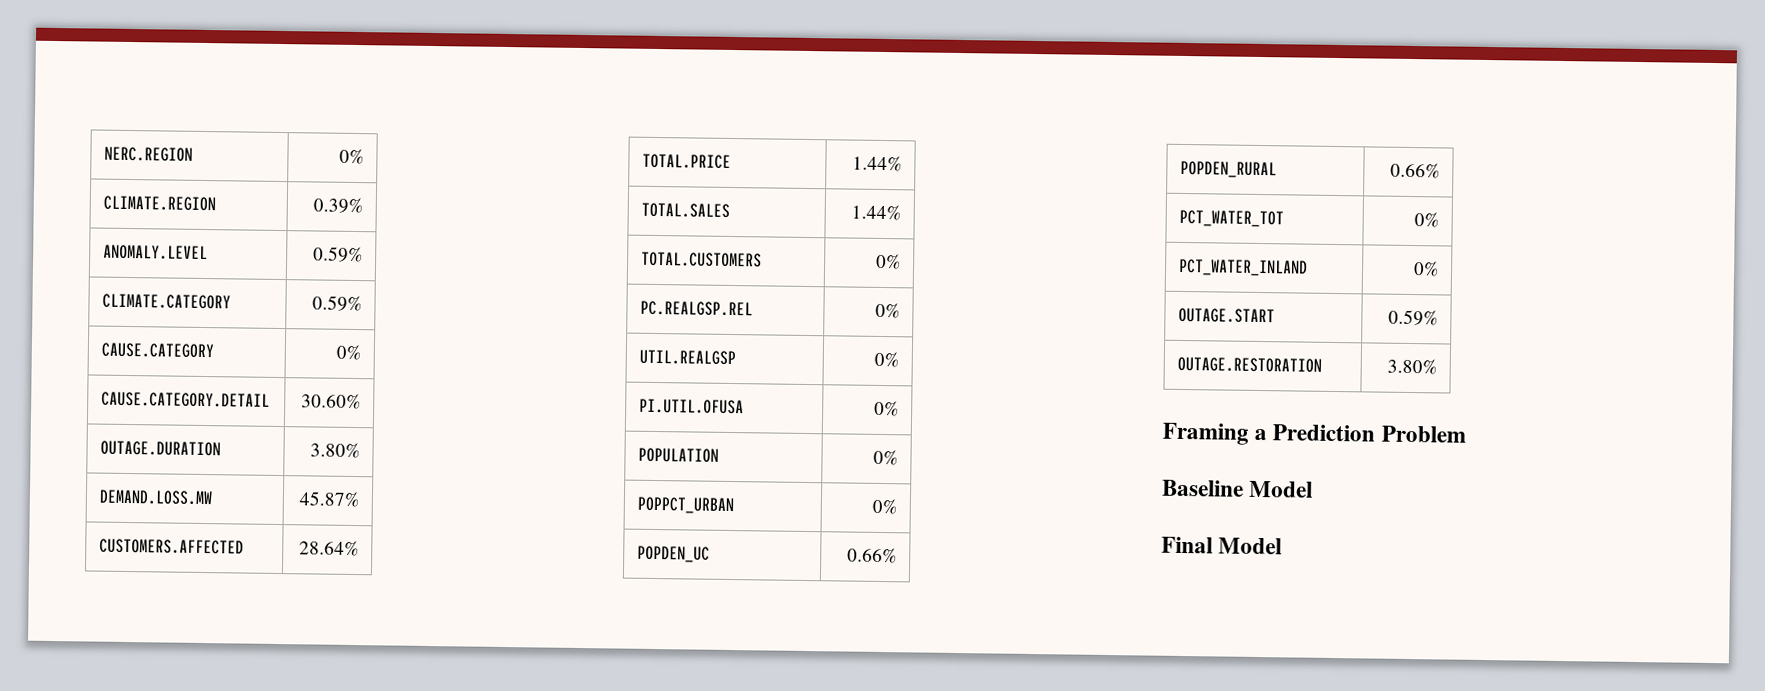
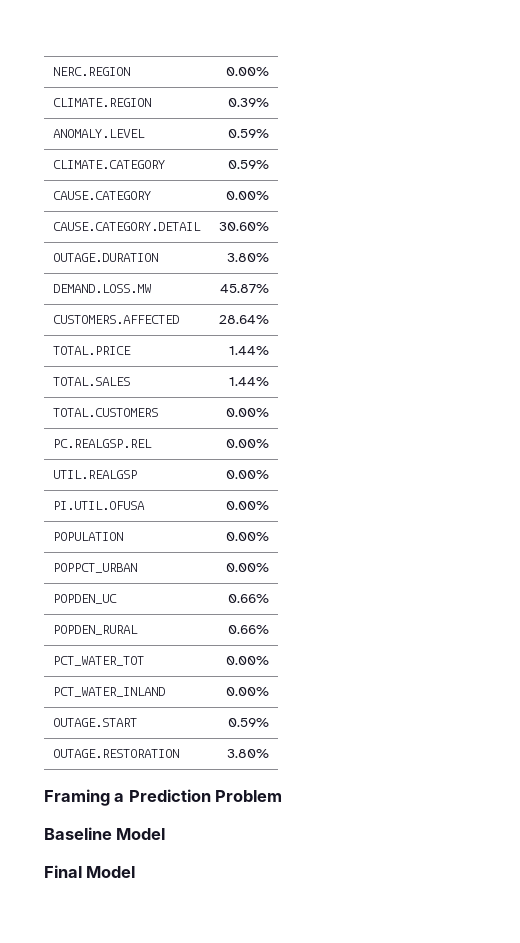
[338,148,364,165] 0% -> [226,67,270,76] 0.00%
[335,344,361,361] 0% -> [226,191,270,200] 0.00%
[875,253,901,270] 0% -> [226,408,270,417] 0.00%
[874,302,900,319] 0% -> [226,439,270,448] 0.00%
[873,351,899,368] 0% -> [226,470,270,479] 0.00%
[873,400,899,417] 0% -> [226,501,270,510] 0.00%
[872,449,898,466] 0% -> [226,532,270,541] 0.00%
[871,498,897,515] 0% -> [226,563,270,572] 0.00%
[1413,212,1439,228] 0% -> [226,656,270,665] 0.00%
[1412,261,1439,277] 0% -> [226,687,270,696] 0.00%

